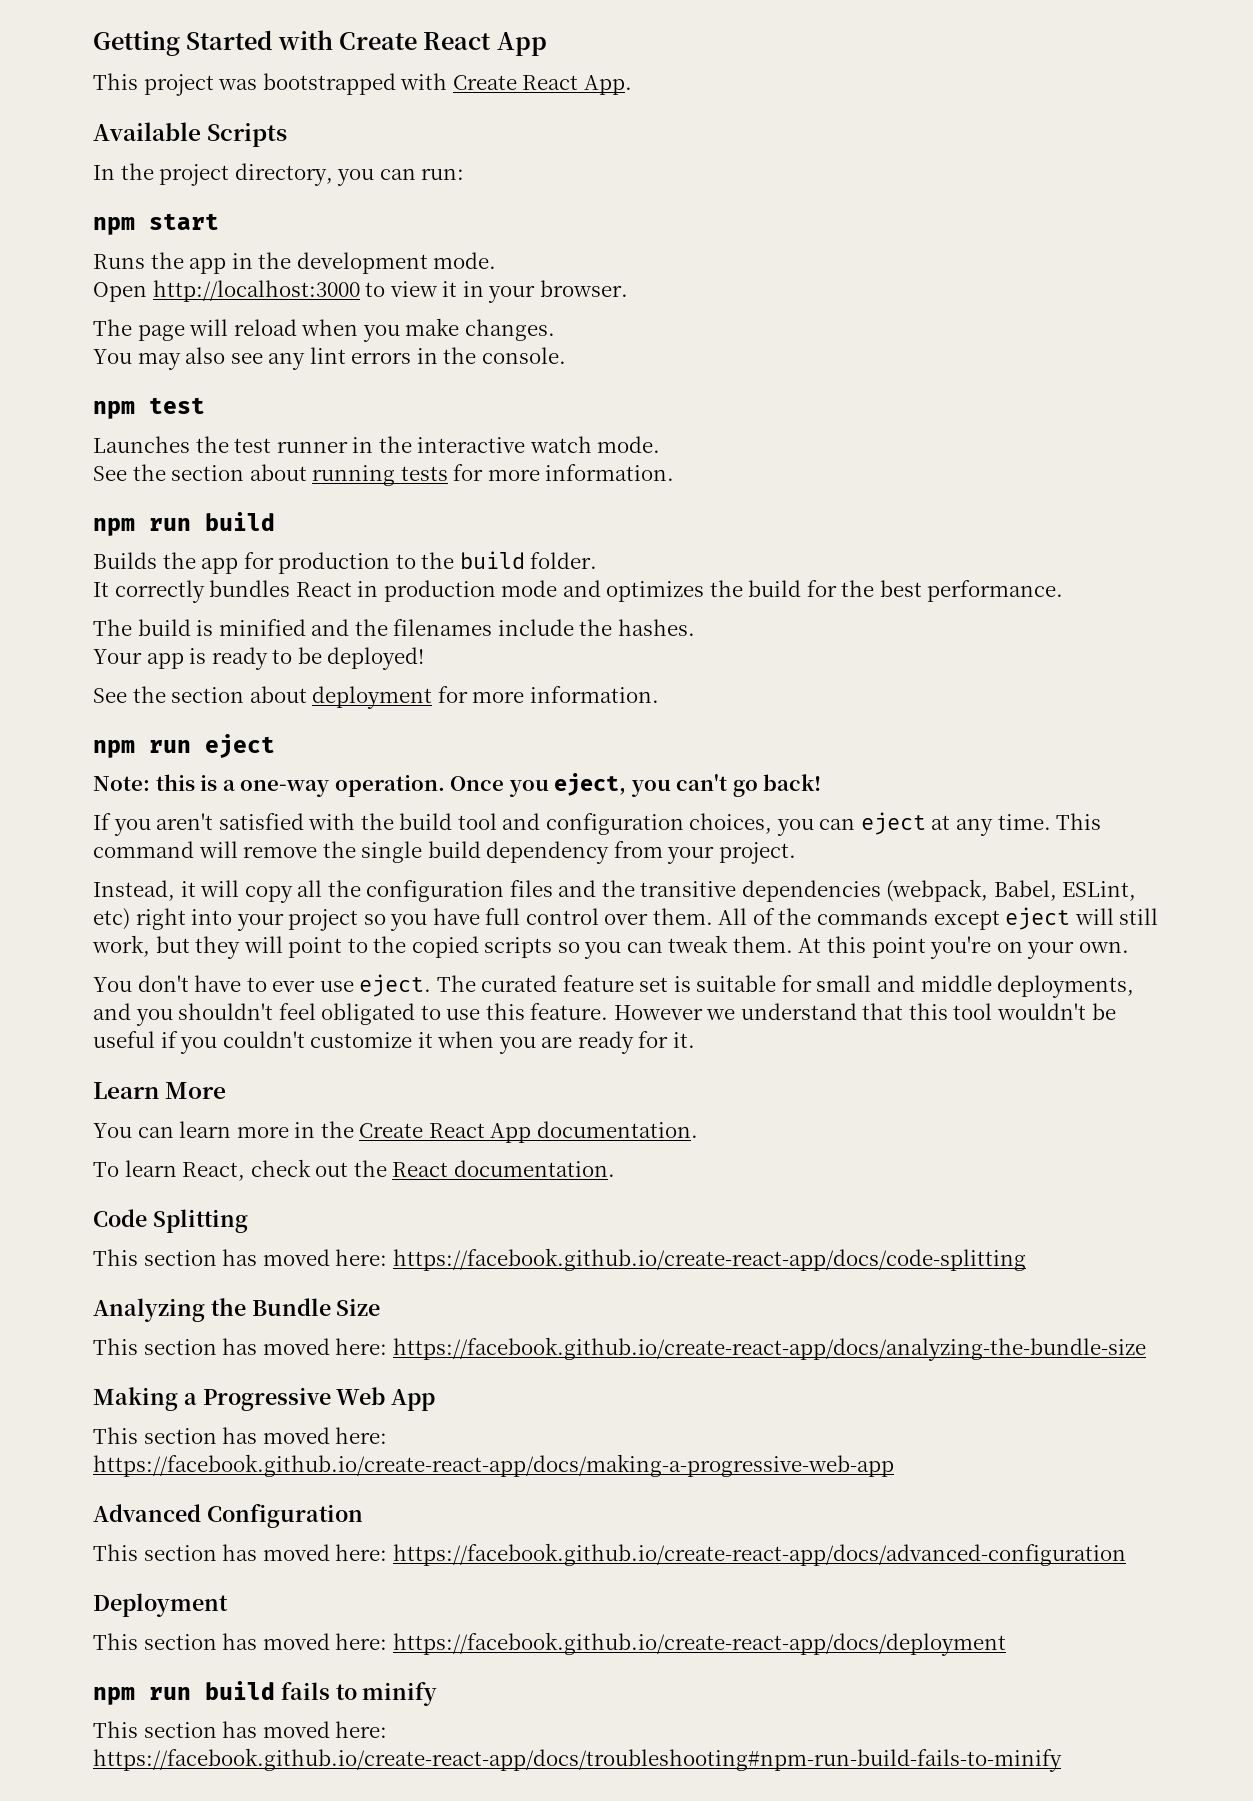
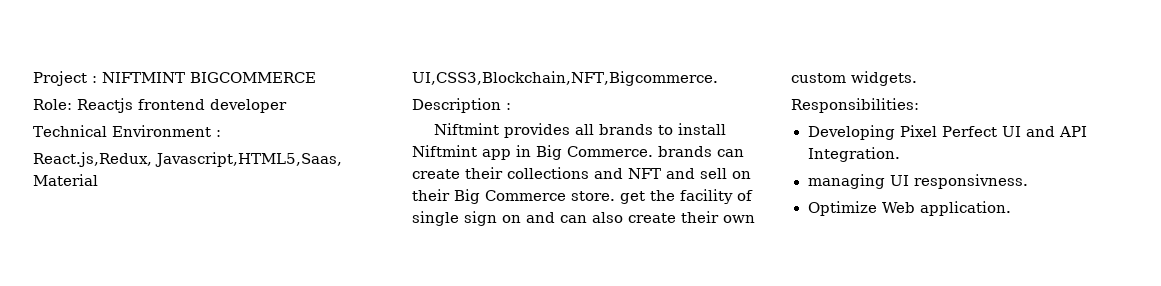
[93,30,547,56] [93,73,632,96] [93,122,288,147] [93,163,465,186] [93,213,219,235] [93,252,497,274] [93,280,628,303] [93,318,555,342] [93,347,566,370] [93,397,205,419] [93,436,661,453] [93,464,675,486] [93,512,275,536] [93,551,598,574] [93,580,1064,603] [93,619,695,636] [93,647,425,670] [93,686,659,709] [93,734,275,758] [93,773,822,797] [93,812,1102,836] [93,841,796,864] [93,879,1137,903] [93,907,1159,931] [92,935,1129,959] [93,974,1135,998] [93,1003,1116,1026] [93,1031,695,1054] [93,1082,227,1099] [93,1121,698,1143] [93,1159,615,1181] [93,1209,248,1233] [93,1248,1026,1271] [93,1298,381,1322] [93,1337,1146,1361] [93,1387,436,1411] [93,1427,388,1444] [93,1454,894,1477] [93,1504,363,1528] [93,1543,1126,1566] [93,1593,228,1617] [93,1632,1006,1656] [93,1681,438,1706] [93,1721,388,1738] [93,1748,1062,1772] Getting Started with Create React App // This project was bootstrapped with Create React App. // Available Scripts // In the project directory, you can run: // npm start // Runs the app in the development mode. // Open http://localhost:3000 to view it in your browser. // The page will reload when you make changes. // You may also see any lint errors in the console. // npm test // Launches the test runner in the interactive watch mode. // See the section about running tests for more information. // npm run build // Builds the app for production to the build folder. // It correctly bundles React in production mode and optimizes the build for the best performance. // The build is minified and the filenames include the hashes. // Your app is ready to be deployed! // See the section about deployment for more information. // npm run eject // Note: this is a one-way operation. Once you eject, you can't go back! // If you aren't satisfied with the build tool and configuration choices, you can eject at any time. This command will remove the single build dependency from your project. // Instead, it will copy all the configuration files and the transitive dependencies (webpack, Babel, ESLint, etc) right into your project so you have full control over them. All of the commands except eject will still work, but they will point to the copied scripts so you can tweak them. At this point you're on your own. // You don't have to ever use eject. The curated feature set is suitable for small and middle deployments, and you shouldn't feel obligated to use this feature. However we understand that this tool wouldn't be useful if you couldn't customize it when you are ready for it. // Learn More // You can learn more in the Create React App documentation. // To learn React, check out the React documentation. // Code Splitting // This section has moved here: https://facebook.github.io/create-react-app/docs/code-splitting // Analyzing the Bundle Size // This section has moved here: https://facebook.github.io/create-react-app/docs/analyzing-the-bundle-size // Making a Progressive Web App // This section has moved here: https://facebook.github.io/create-react-app/docs/making-a-progressive-web-app // Advanced Configuration // This section has moved here: https://facebook.github.io/create-react-app/docs/advanced-configuration // Deployment // This section has moved here: https://facebook.github.io/create-react-app/docs/deployment // npm run build fails to minify // This section has moved here: https://facebook.github.io/create-react-app/docs/troubleshooting#npm-run-build-fails-to-minify -> [33,71,316,86] [33,98,287,113] [33,125,221,137] [33,152,342,167] [33,174,98,186] [412,71,718,86] [412,98,511,113] [433,123,726,138] [412,145,744,160] [412,167,751,179] [412,189,753,204] [412,211,755,226] [791,71,917,86] [791,98,919,113] [807,125,1087,140] [807,147,900,162] [807,174,1028,189] [807,201,1012,216] Project : NIFTMINT BIGCOMMERCE // Role: Reactjs frontend developer // Technical Environment : // React.js,Redux, Javascript,HTML5,Saas, Material UI,CSS3,Blockchain,NFT,Bigcommerce. // Description : // Niftmint provides all brands to install Niftmint app in Big Commerce. brands can create their collections and NFT and sell on their Big Commerce store. get the facility of single sign on and can also create their own custom widgets. // Responsibilities: // Developing Pixel Perfect UI and API Integration. // managing UI responsivness. // Optimize Web application.

